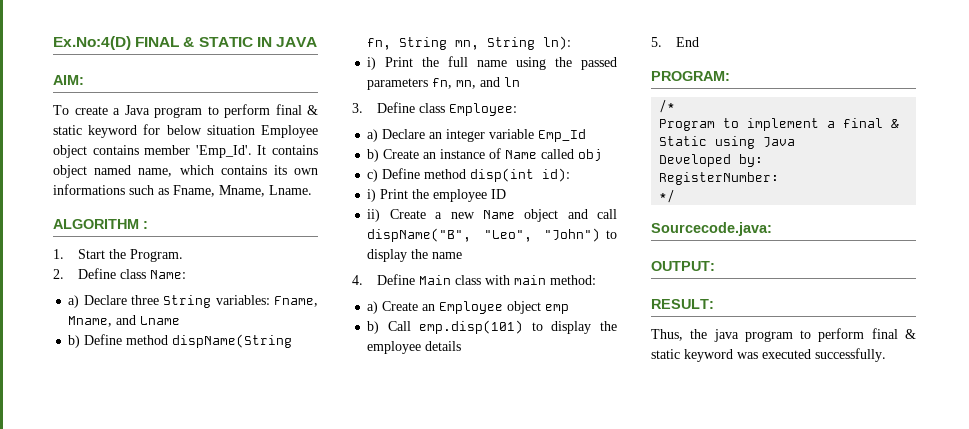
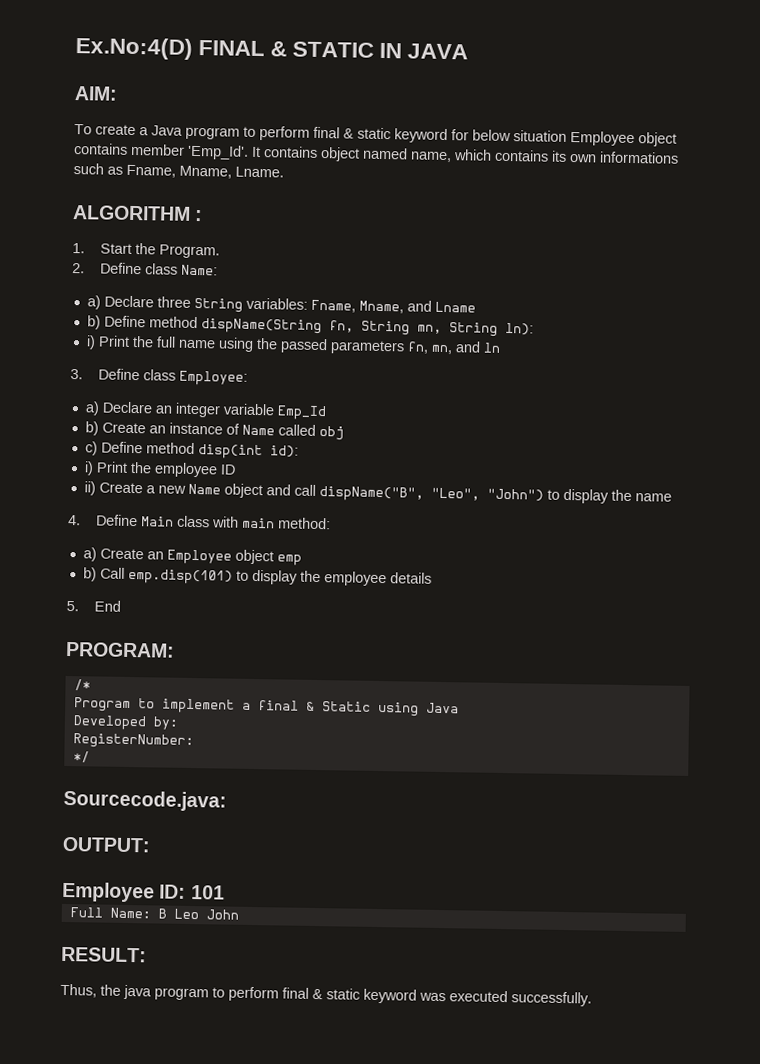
(715, 266) none -> [62,881,225,903] [69,907,239,920] // Employee ID: 101 // Full Name: B Leo John

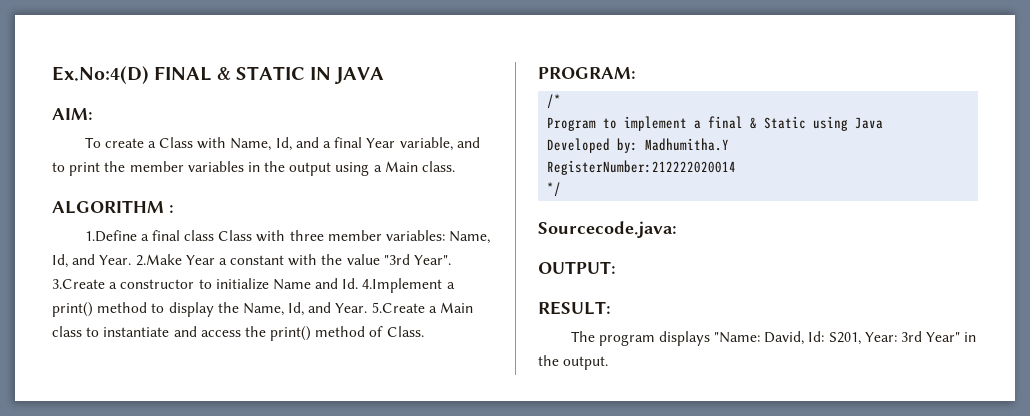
[151,125,677,147] [74,143,679,164] [73,163,284,179] [72,205,204,222] [72,243,221,259] [72,262,219,276] [86,295,476,314] [86,315,534,337] [85,335,501,355] [70,368,249,386] [84,401,327,421] [84,421,344,441] [84,441,299,460] [83,461,236,478] [83,481,672,504] [68,514,332,530] [82,547,302,566] [82,567,432,587] [66,600,122,612] Java program to perform final & static keyword for below situation Employee object contains member 'Emp_Id'. It contains object named name, which contains its own informations such as Fname, Mname, Lname. // ALGORITHM : // 1. Start the Program. // 2. Define class Name: // a) Declare three String variables: Fname, Mname, and Lname // b) Define method dispName(String fn, String mn, String ln): // i) Print the full name using the passed parameters fn, mn, and ln // 3. Define class Employee: // a) Declare an integer variable Emp_Id // b) Create an instance of Name called obj // c) Define method disp(int id): // i) Print the employee ID // ii) Create a new Name object and call dispName("B", "Leo", "John") to display the name // 4. Define Main class with main method: // a) Create an Employee object emp // b) Call emp.disp(101) to display the employee details // 5. End -> [159,137,480,151] [52,161,456,176] [52,200,174,214] [84,230,491,244] [52,254,452,268] [52,278,455,293] [52,302,474,317] [52,326,424,341] Class with Name, Id, and a final Year variable, and to print the member variables in the output using a Main class. // ALGORITHM : // 1.Define a final class Class with three member variables: Name, Id, and Year. 2.Make Year a constant with the value "3rd Year". 3.Create a constructor to initialize Name and Id. 4.Implement a print() method to display the Name, Id, and Year. 5.Create a Main class to instantiate and access the print() method of Class.
[72,733,194,750] // RegisterNumber: -> [645,138,730,151] [547,160,737,175] Madhumitha.Y // RegisterNumber:212222020014
[62,881,225,903] [69,907,239,920] [61,946,147,963] [60,983,592,1007] Employee ID: 101 // Full Name: B Leo John // RESULT: // Thus, the java program to perform final & static keyword was executed successfully. -> [538,301,611,315] [570,331,977,346] [538,355,609,370] RESULT: // The program displays "Name: David, Id: S201, Year: 3rd Year" in the output.

